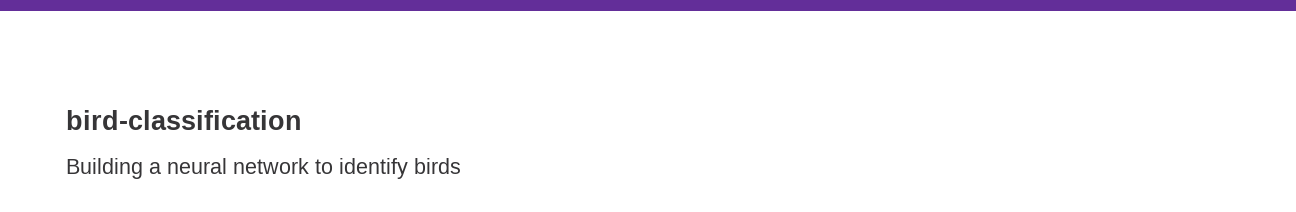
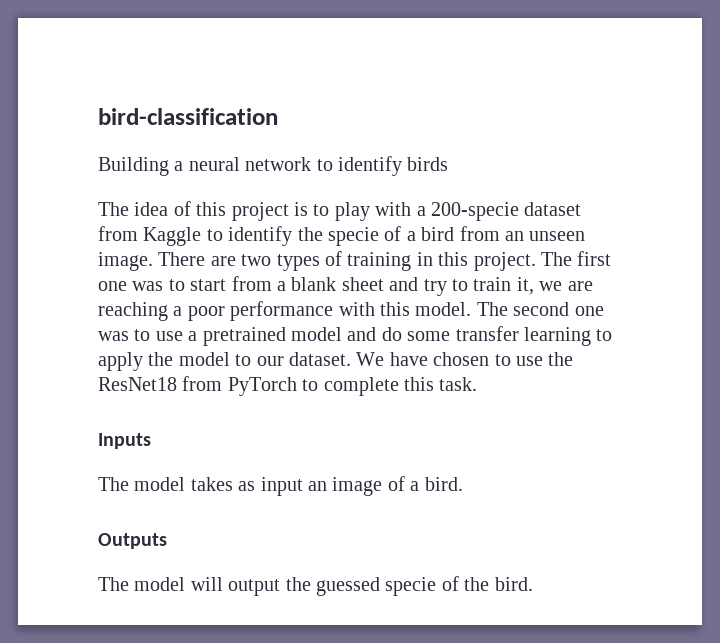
(461, 166) none -> [98,201,582,221] [98,226,586,246] [98,251,612,271] [98,276,593,296] [98,301,604,321] [98,326,613,346] [98,352,574,371] [98,376,478,396] [98,433,151,449] [98,476,463,496] [98,533,167,549] [98,576,533,596] // The idea of this project is to play with a 200-specie dataset from Kaggle to identify the specie of a bird from an unseen image. There are two types of training in this project. The first one was to start from a blank sheet and try to train it, we are reaching a poor performance with this model. The second one was to use a pretrained model and do some transfer learning to apply the model to our dataset. We have chosen to use the ResNet18 from PyTorch to complete this task. // Inputs // The model takes as input an image of a bird. // Outputs // The model will output the guessed specie of the bird.

